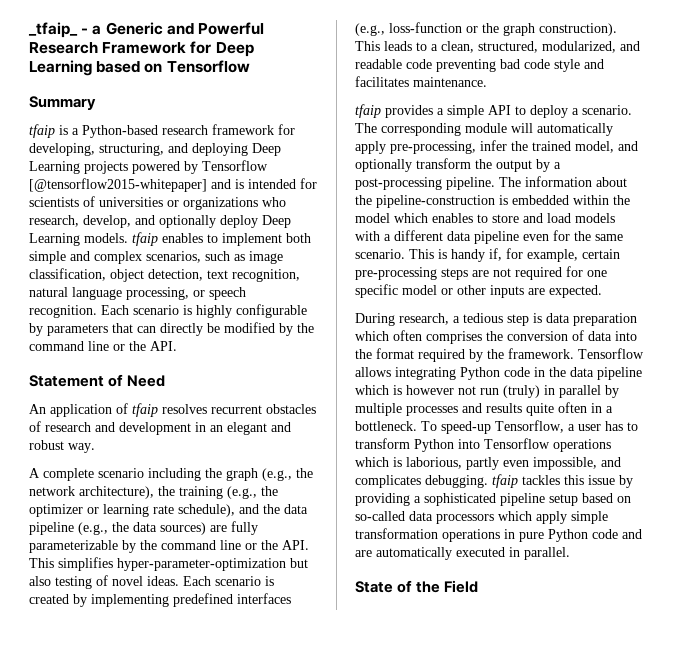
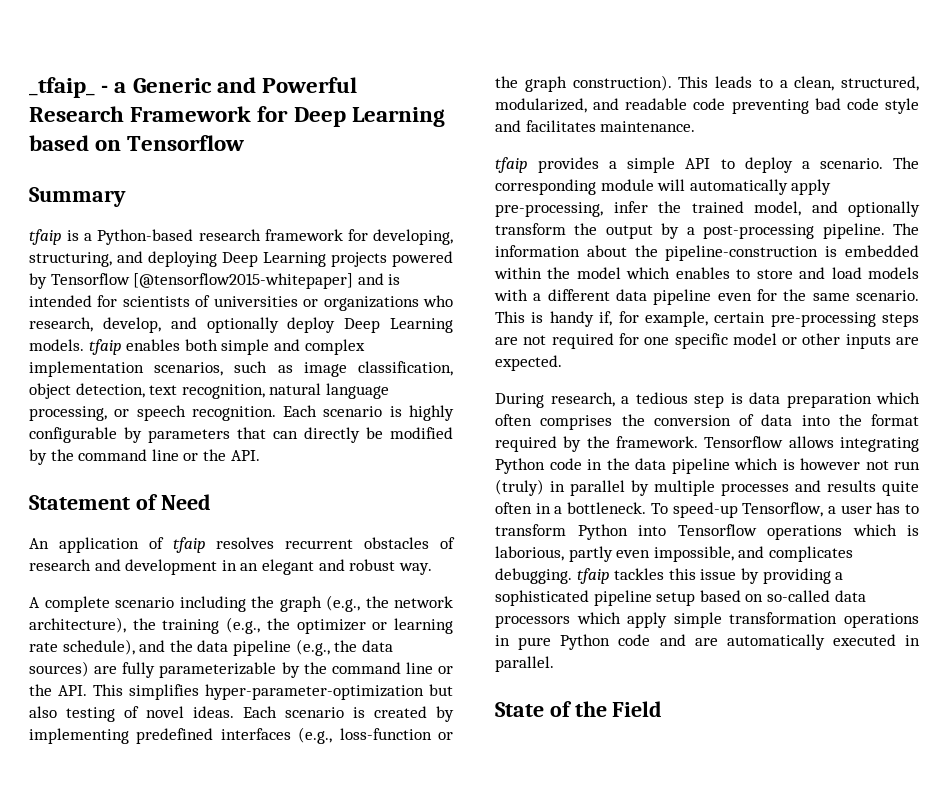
[207,233,282,246] to implement -> (181, 345) none
(142, 257) none -> [29,361,144,377] implementation

